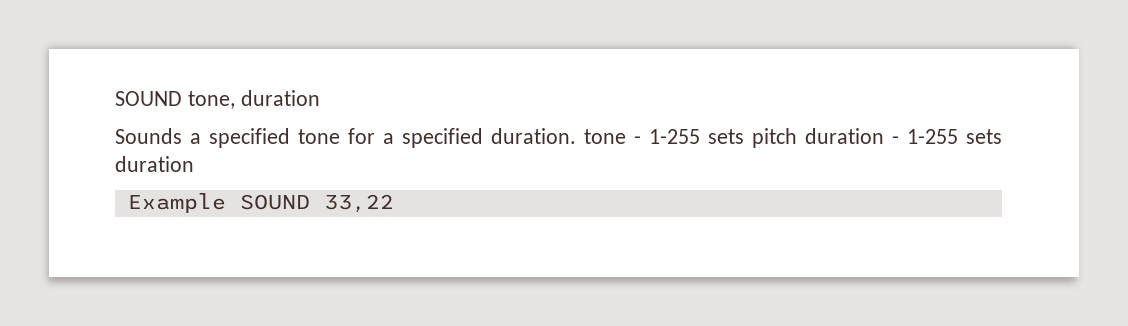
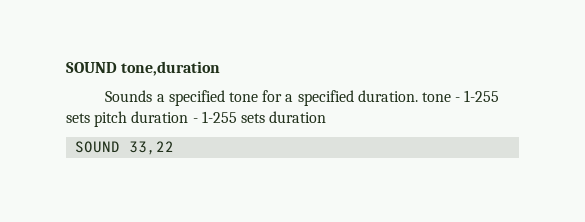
[115,90,320,109] SOUND tone, duration -> [66,61,221,76] SOUND tone,duration
[127,193,226,213] Example -> (327, 117) none

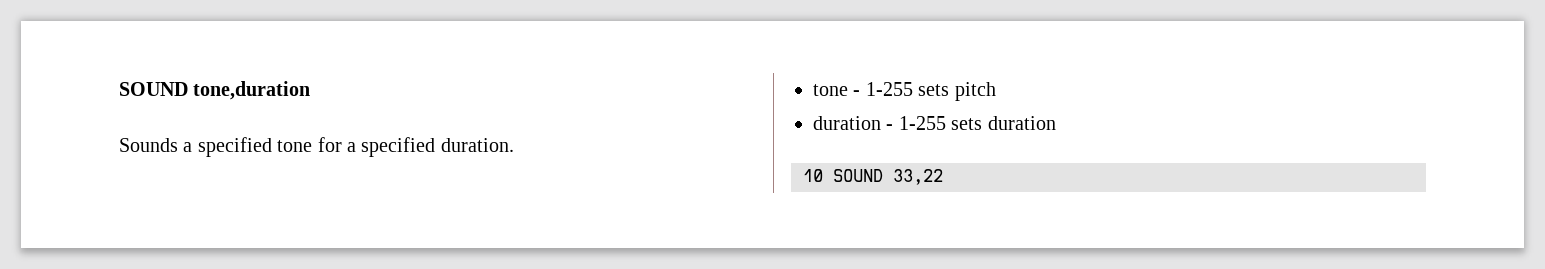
(418, 96) none -> (514, 145) //
(128, 119) none -> (996, 91) //
(327, 117) none -> [803,169,823,182] 10

